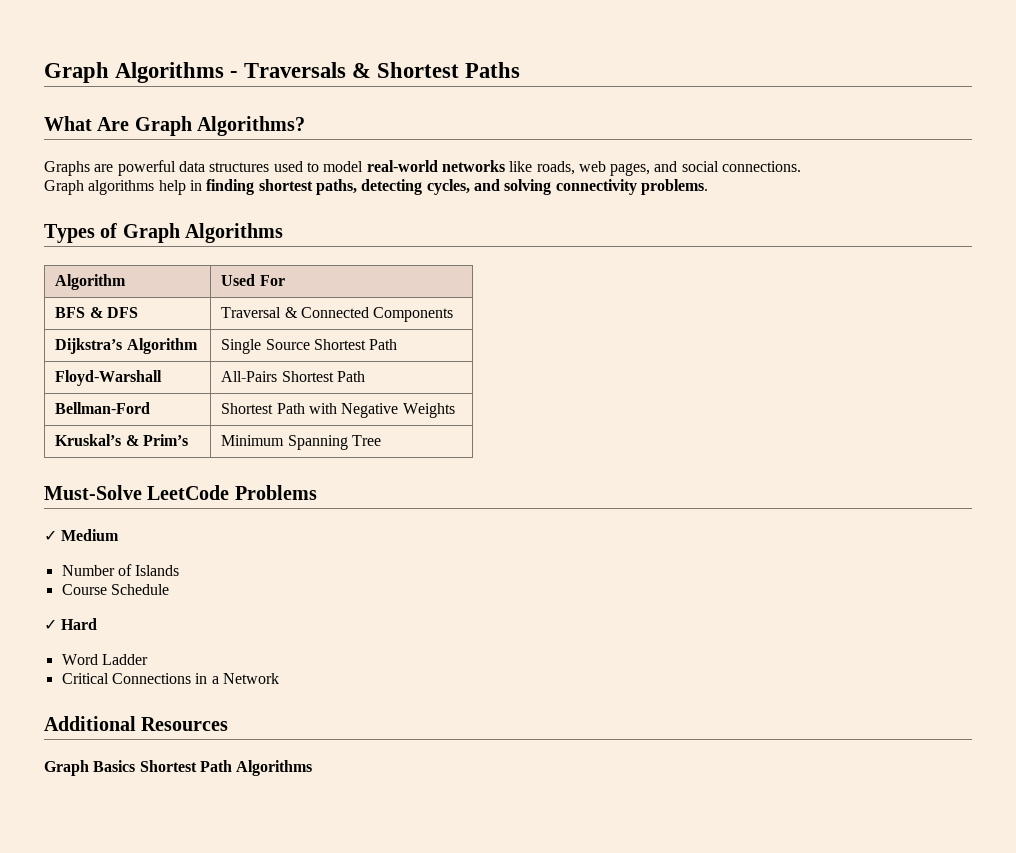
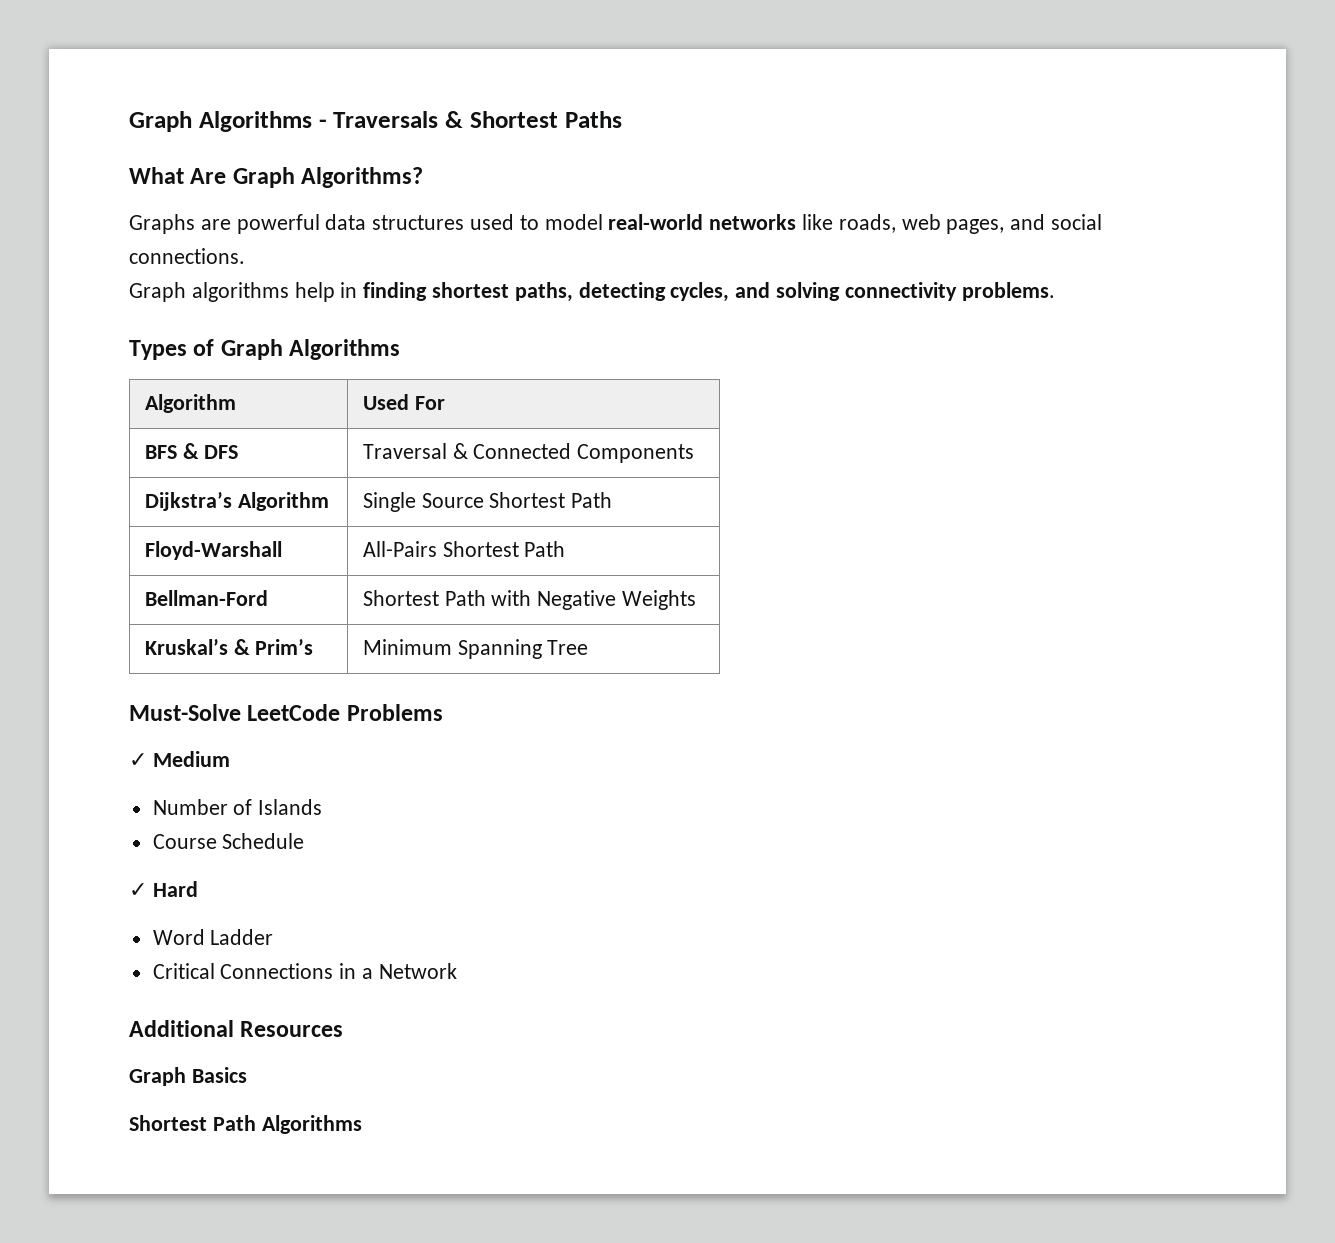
(136, 766) none -> (247, 1075) //

